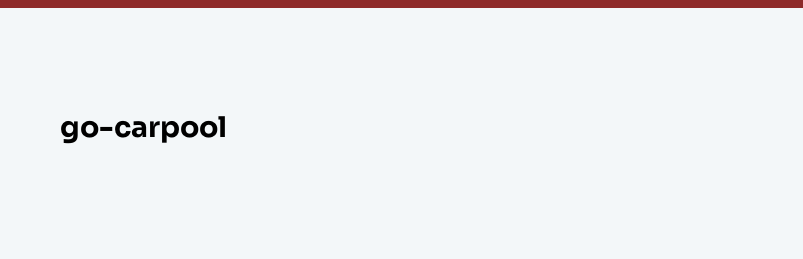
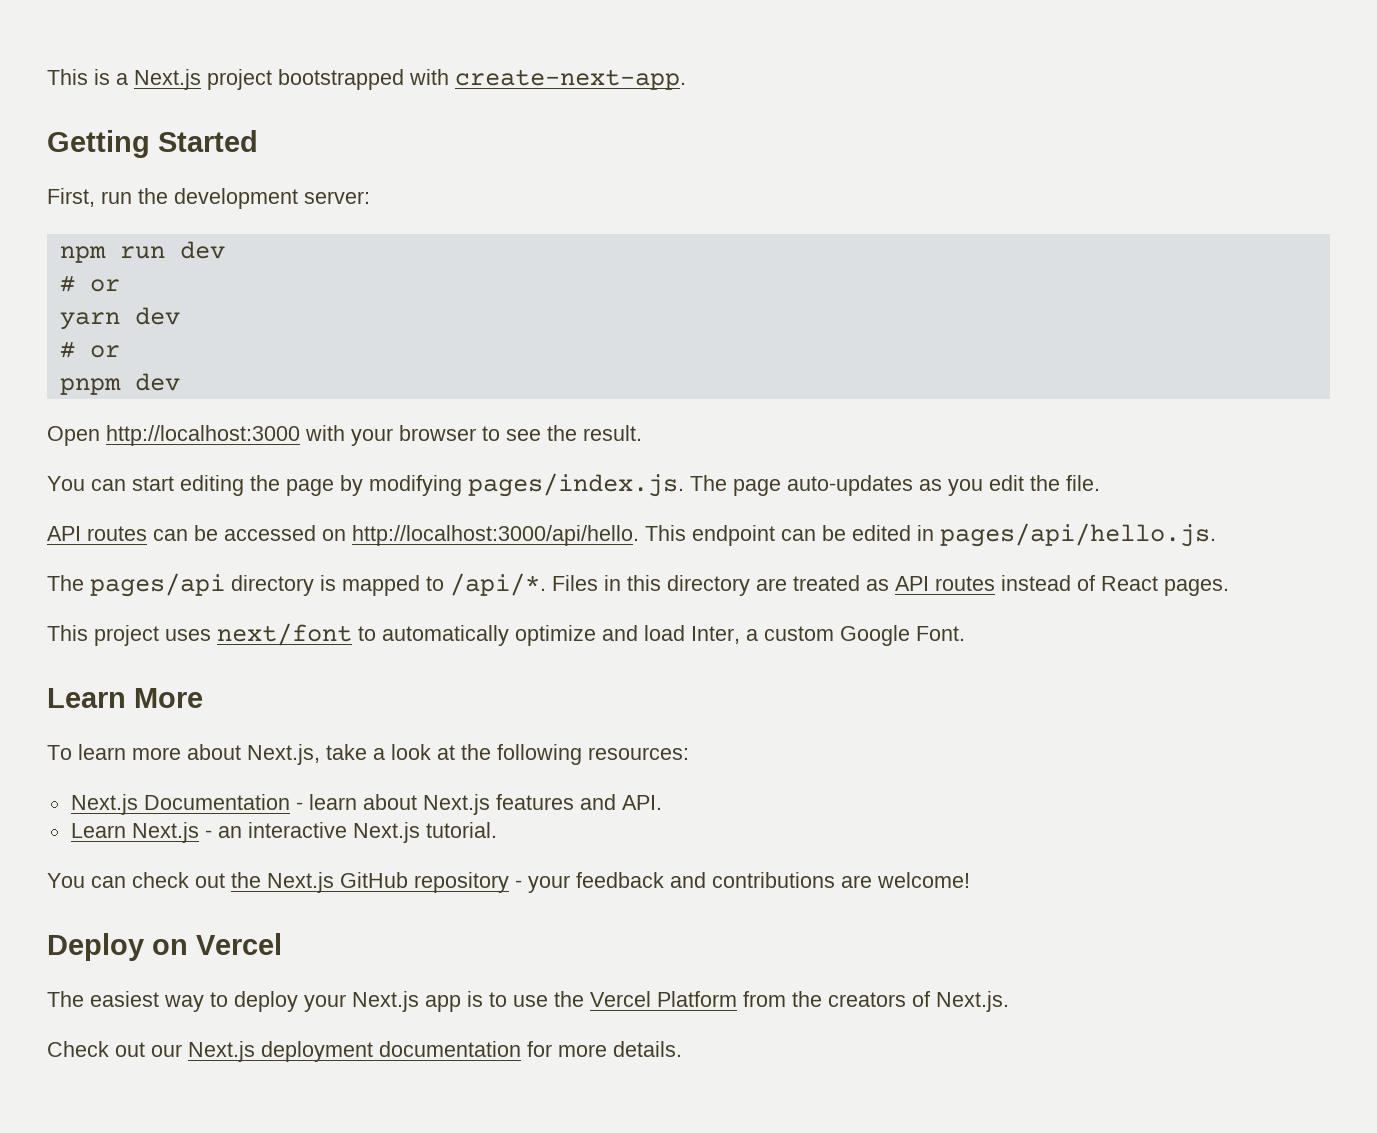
[60,116,227,144] go-carpool -> [47,69,686,90] [47,130,258,158] [47,188,370,209] [59,241,225,263] [59,275,120,292] [59,307,180,330] [59,341,120,358] [59,373,180,395] [47,425,642,446] [47,473,1100,497] [47,523,1216,547] [47,573,1229,597] [47,623,965,646] [47,688,203,708] [47,744,689,765] [70,794,662,815] [70,822,497,843] [47,872,970,893] [47,933,282,961] [47,991,1009,1012] [47,1041,682,1062] This is a Next.js project bootstrapped with create-next-app. // Getting Started // First, run the development server: // npm run dev // # or // yarn dev // # or // pnpm dev // Open http://localhost:3000 with your browser to see the result. // You can start editing the page by modifying pages/index.js. The page auto-updates as you edit the file. // API routes can be accessed on http://localhost:3000/api/hello. This endpoint can be edited in pages/api/hello.js. // The pages/api directory is mapped to /api/*. Files in this directory are treated as API routes instead of React pages. // This project uses next/font to automatically optimize and load Inter, a custom Google Font. // Learn More // To learn more about Next.js, take a look at the following resources: // Next.js Documentation - learn about Next.js features and API. // Learn Next.js - an interactive Next.js tutorial. // You can check out the Next.js GitHub repository - your feedback and contributions are welcome! // Deploy on Vercel // The easiest way to deploy your Next.js app is to use the Vercel Platform from the creators of Next.js. // Check out our Next.js deployment documentation for more details.

